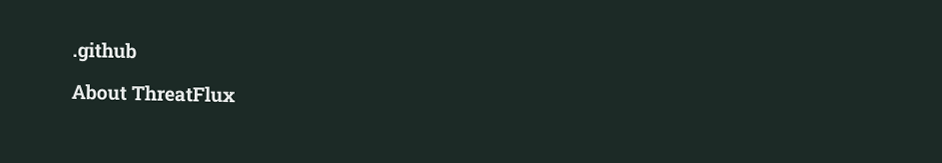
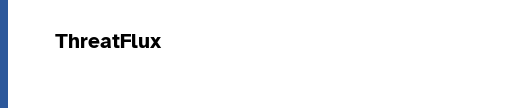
[72,41,137,64] [71,83,127,101] .github // About -> (55, 41) none

